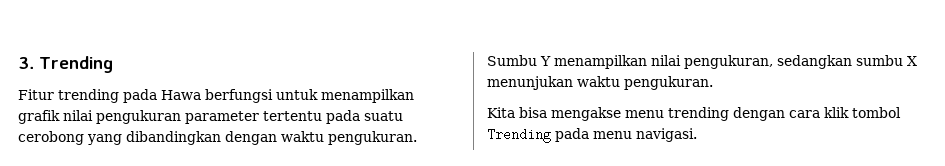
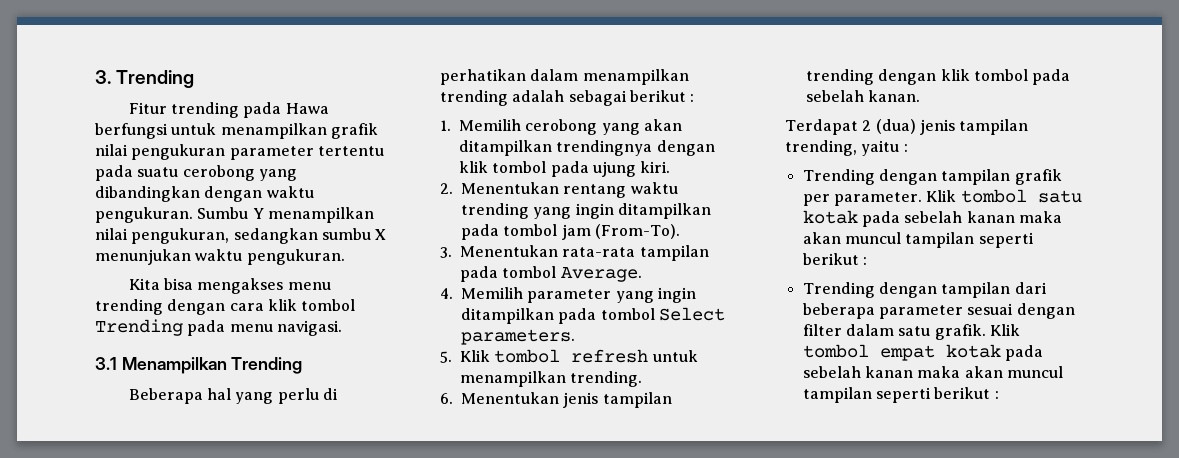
[551,107,621,121] mengakse -> [197,278,284,294] mengakses
(697, 135) none -> [95,357,303,374] [128,388,338,404] [440,69,689,85] [440,90,695,106] [440,119,682,135] [459,140,715,156] [459,161,671,177] [440,182,678,198] [461,203,711,219] [461,224,680,240] [440,245,709,261] [460,266,642,282] [440,287,696,303] [461,307,725,324] [461,329,575,345] [440,349,698,363] [460,371,643,387] [440,392,672,408] [806,69,1071,85] [806,90,921,102] [785,119,1029,135] [785,140,908,156] [802,169,1062,185] [802,189,1082,206] [802,210,1062,227] [802,232,1034,248] [802,253,867,265] [802,282,1047,298] [802,303,1075,319] [802,324,1020,340] [802,344,1043,361] [802,366,1063,378] [802,387,999,403] // 3.1 Menampilkan Trending // Beberapa hal yang perlu di perhatikan dalam menampilkan trending adalah sebagai berikut : // 1. Memilih cerobong yang akan ditampilkan trendingnya dengan klik tombol pada ujung kiri. // 2. Menentukan rentang waktu trending yang ingin ditampilkan pada tombol jam (From-To). // 3. Menentukan rata-rata tampilan pada tombol Average. // 4. Memilih parameter yang ingin ditampilkan pada tombol Select parameters. // 5. Klik tombol refresh untuk menampilkan trending. // 6. Menentukan jenis tampilan trending dengan klik tombol pada sebelah kanan. // Terdapat 2 (dua) jenis tampilan trending, yaitu : // Trending dengan tampilan grafik per parameter. Klik tombol satu kotak pada sebelah kanan maka akan muncul tampilan seperti berikut : // Trending dengan tampilan dari beberapa parameter sesuai dengan filter dalam satu grafik. Klik tombol empat kotak pada sebelah kanan maka akan muncul tampilan seperti berikut :

